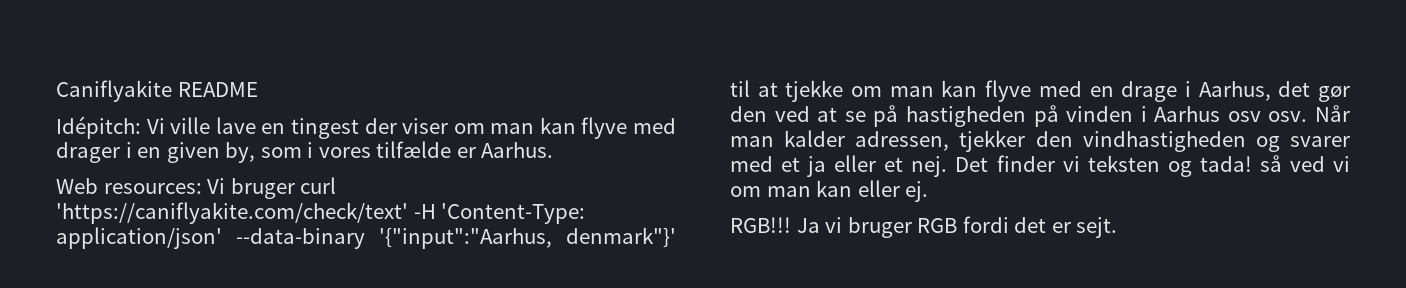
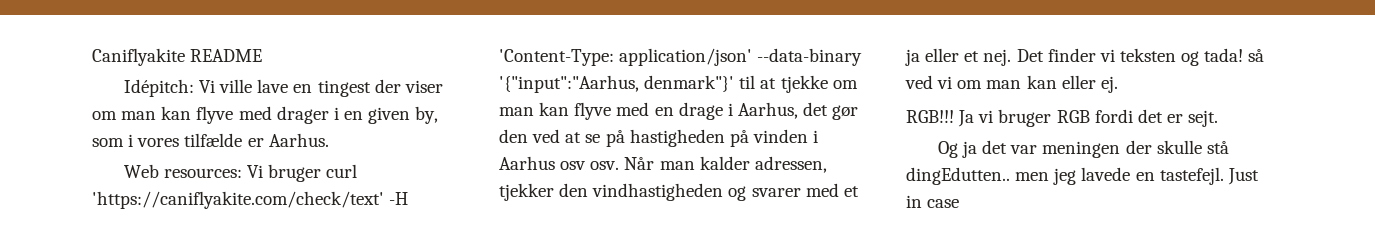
(1118, 227) none -> [937,140,1229,158] [906,167,1259,185] [906,195,960,208] // Og ja det var meningen der skulle stå dingEdutten.. men jeg lavede en tastefejl. Just in case

